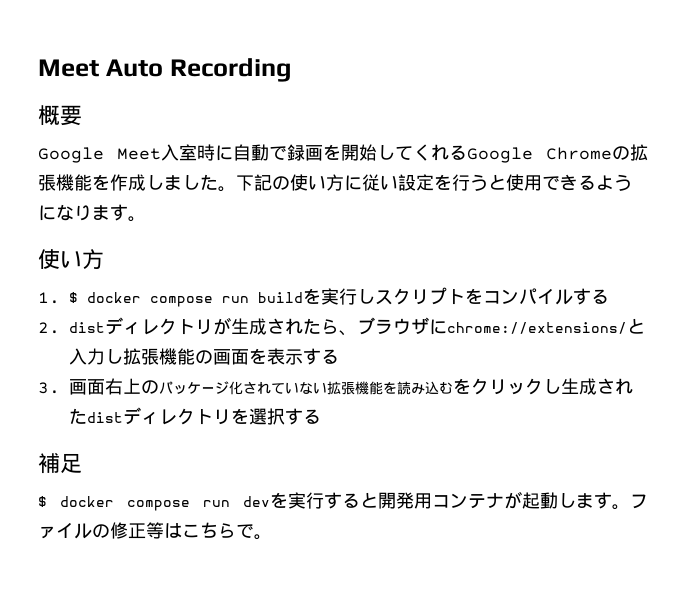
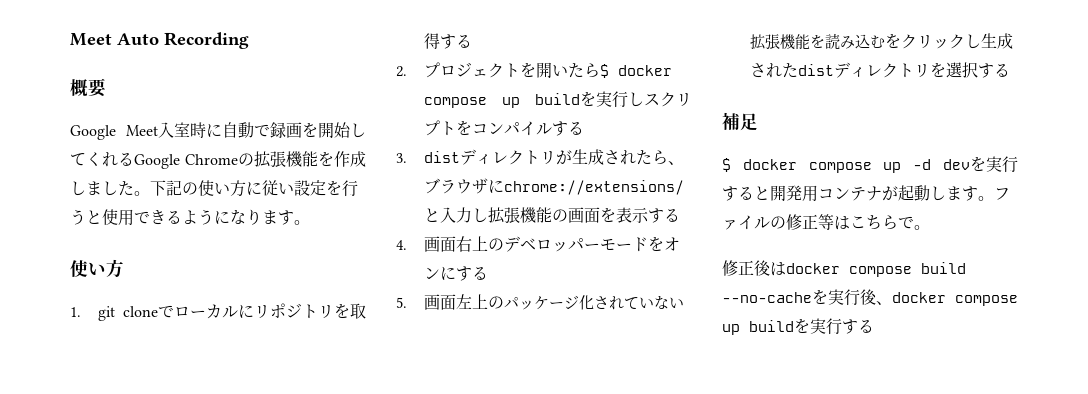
[69,292,250,307] $ docker compose run -> [98,303,366,321] [424,33,473,49] [396,62,673,78] [424,97,521,108] git cloneでローカルにリポジトリを取得する // 2.プロジェクトを開いたら$ docker compose up
[38,322,60,334] 2. -> [396,153,407,163] 3.
[38,382,60,394] 3. -> [396,240,407,250] 4.
(160, 387) none -> [504,236,681,252] [424,266,489,281] [396,294,505,310] デベロッパーモードをオンにする // 5.画面左上の
[203,500,230,507] run -> [883,159,932,173] up -d
(272, 537) none -> [722,260,966,277] [722,289,1018,306] [722,318,874,335] // 修正後はdocker compose build --no-cacheを実行後、docker compose up buildを実行する

